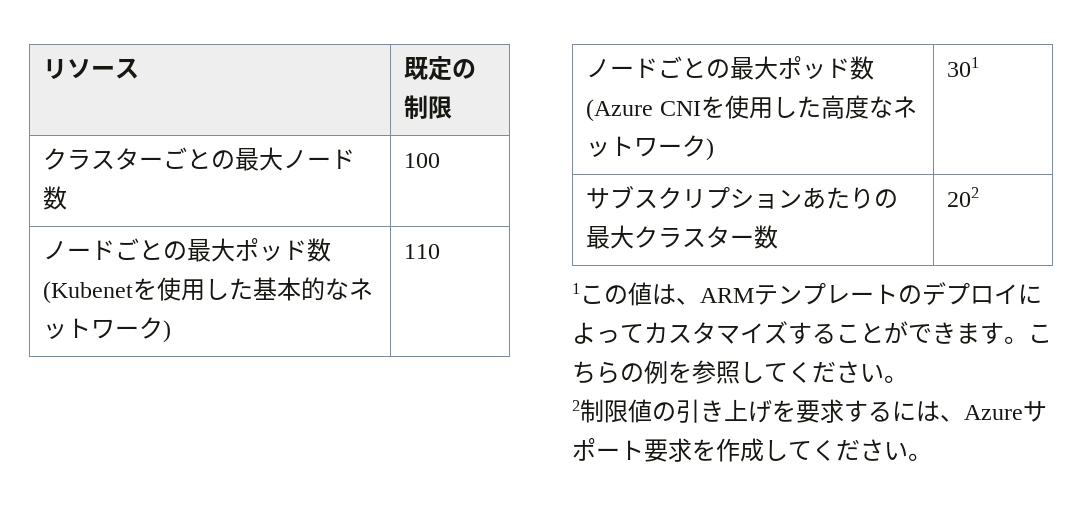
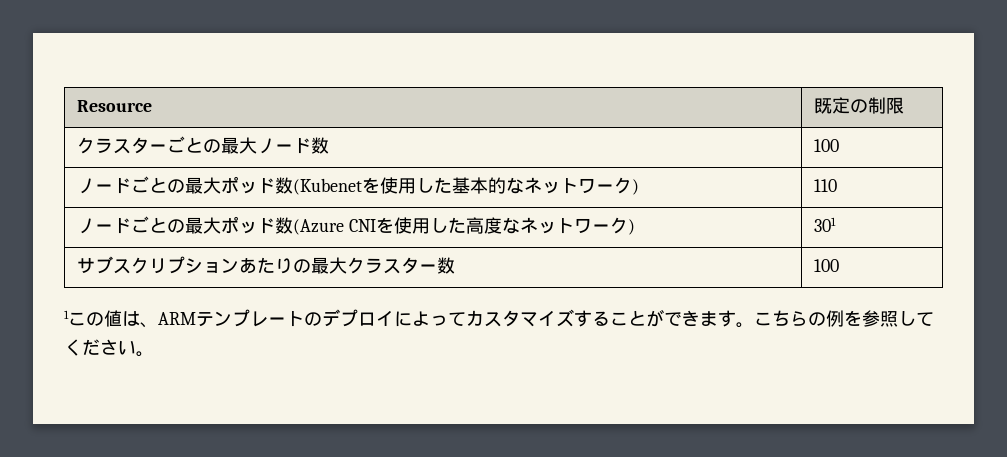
[43,58,140,79] リソース -> [76,100,152,112] Resource
[947,187,980,207] 202 -> [813,259,839,272] 100
[572,399,1047,423] [572,438,932,462] // 2制限値の引き上げを要求するには、Azureサポート要求を作成してください。 -> (154, 354) none

